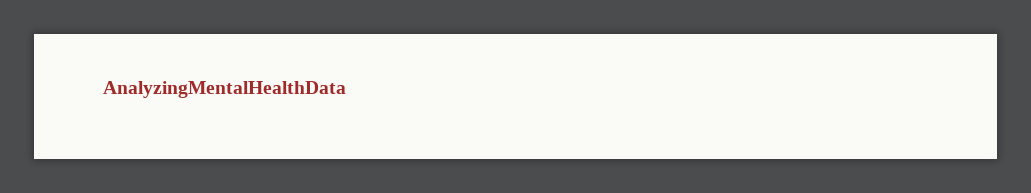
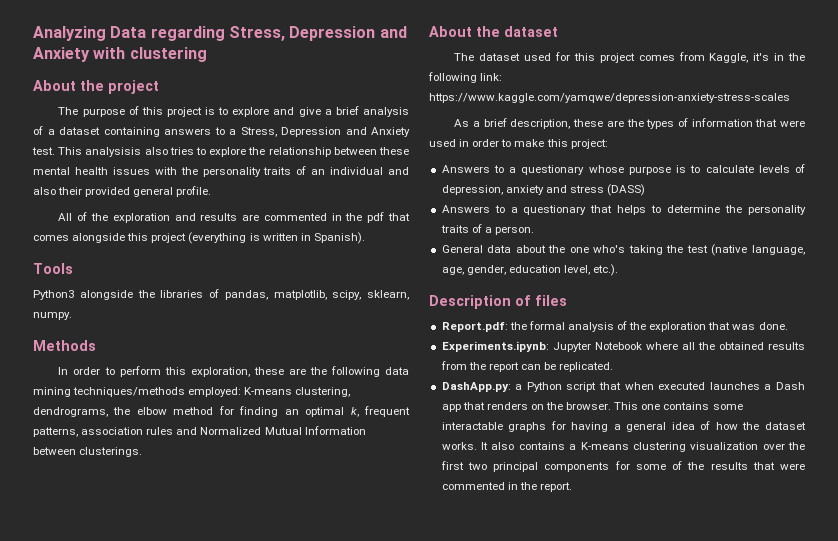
[103,81,346,98] AnalyzingMentalHealthData -> [33,26,407,41] [33,47,207,62] [33,80,159,94] [58,106,409,117] [33,126,410,137] [32,147,409,157] [33,166,409,177] [33,186,212,197] [58,212,410,223] [33,232,365,244] [33,263,73,274] [33,289,409,300] [33,312,72,320] [33,340,96,351] [58,366,409,377] [33,387,351,397] [33,406,410,417] [33,426,366,437] [33,447,143,457] [429,26,558,37] [454,52,805,63] [428,72,503,83] [429,93,790,103] [454,118,805,129] [429,139,608,149] [441,164,806,175] [441,184,646,196] [441,205,806,215] [440,224,534,235] [441,244,805,256] [441,264,619,276] [429,295,567,309] [441,321,788,332] [441,341,805,352] [440,361,614,372] [441,382,805,392] [441,402,743,412] [441,421,807,432] [441,442,805,452] [440,461,806,472] [441,482,572,492] Analyzing Data regarding Stress, Depression and Anxiety with clustering // About the project // The purpose of this project is to explore and give a brief analysis of a dataset containing answers to a Stress, Depression and Anxiety test. This analysisis also tries to explore the relationship between these mental health issues with the personality traits of an individual and also their provided general profile. // All of the exploration and results are commented in the pdf that comes alongside this project (everything is written in Spanish). // Tools // Python3 alongside the libraries of pandas, matplotlib, scipy, sklearn, numpy. // Methods // In order to perform this exploration, these are the following data mining techniques/methods employed: K-means clustering, dendrograms, the elbow method for finding an optimal k, frequent patterns, association rules and Normalized Mutual Information between clusterings. // About the dataset // The dataset used for this project comes from Kaggle, it's in the following link: https://www.kaggle.com/yamqwe/depression-anxiety-stress-scales // As a brief description, these are the types of information that were used in order to make this project: // Answers to a questionary whose purpose is to calculate levels of depression, anxiety and stress (DASS) // Answers to a questionary that helps to determine the personality traits of a person. // General data about the one who's taking the test (native language, age, gender, education level, etc.). // Description of files // Report.pdf: the formal analysis of the exploration that was done. // Experiments.ipynb: Jupyter Notebook where all the obtained results from the report can be replicated. // DashApp.py: a Python script that when executed launches a Dash app that renders on the browser. This one contains some interactable graphs for having a general idea of how the dataset works. It also contains a K-means clustering visualization over the first two principal components for some of the results that were commented in the report.

